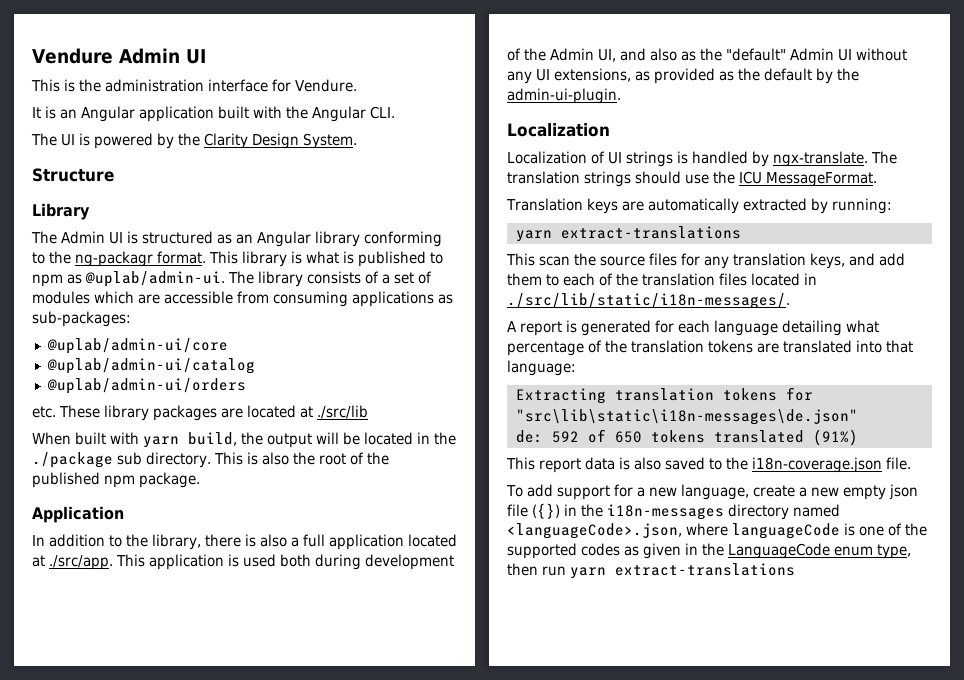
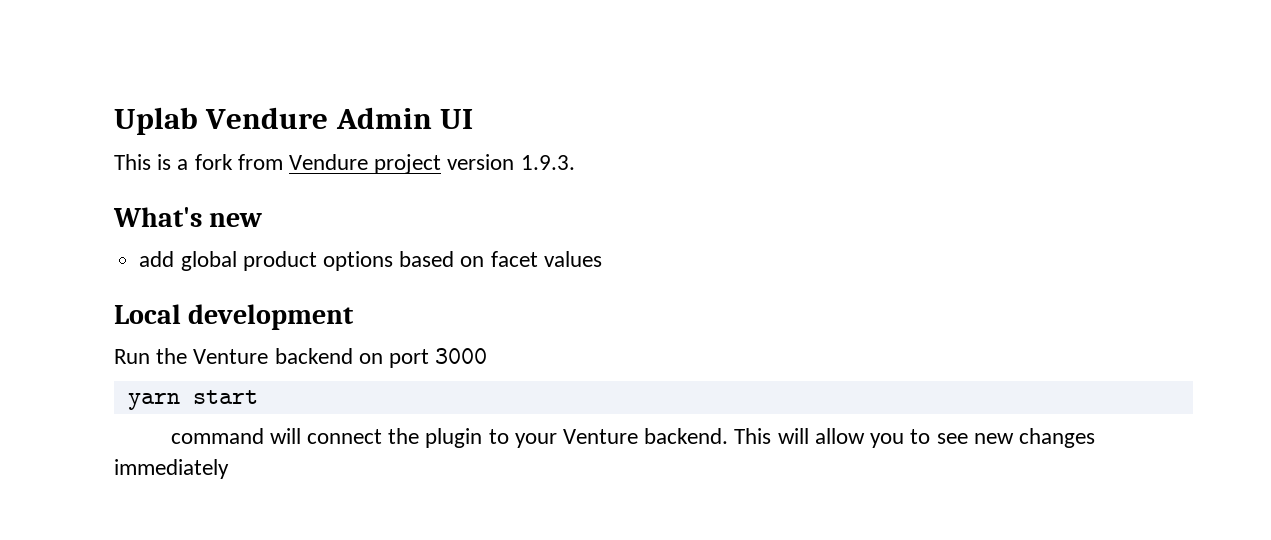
(32, 56) none -> [114,107,198,135] Uplab
[79,79,357,92] [32,106,395,122] [31,133,357,149] [32,168,114,182] [32,203,90,220] [31,231,442,247] [32,251,443,267] [32,271,432,287] [32,291,453,307] [32,311,131,327] [46,338,228,354] [46,358,255,374] [46,378,246,394] [32,405,368,421] [32,432,456,448] [32,452,389,468] [32,472,200,488] [32,506,124,523] [32,534,457,550] [32,554,454,570] [507,48,907,62] [507,68,859,84] [507,88,621,104] [507,123,610,137] [507,151,897,167] [507,171,877,187] [506,198,892,214] [515,226,741,242] [506,253,905,269] [507,273,817,286] [507,293,790,309] [507,320,879,336] [507,340,913,356] [507,360,576,376] [515,387,813,404] [515,409,858,425] [515,429,858,446] [506,457,911,473] [506,484,918,500] [507,503,840,520] [507,523,927,539] [507,543,911,559] [507,563,795,579] the administration interface for Vendure. // It is an Angular application built with the Angular CLI. // The UI is powered by the Clarity Design System. // Structure // Library // The Admin UI is structured as an Angular library conforming to the ng-packagr format. This library is what is published to npm as @uplab/admin-ui. The library consists of a set of modules which are accessible from consuming applications as sub-packages: // @uplab/admin-ui/core // @uplab/admin-ui/catalog // @uplab/admin-ui/orders // etc. These library packages are located at ./src/lib // When built with yarn build, the output will be located in the ./package sub directory. This is also the root of the published npm package. // Application // In addition to the library, there is also a full application located at ./src/app. This application is used both during development of the Admin UI, and also as the "default" Admin UI without any UI extensions, as provided as the default by the admin-ui-plugin. // Localization // Localization of UI strings is handled by ngx-translate. The translation strings should use the ICU MessageFormat. // Translation keys are automatically extracted by running: // yarn extract-translations // This scan the source files for any translation keys, and add them to each of the translation files located in ./src/lib/static/i18n-messages/. // A report is generated for each language detailing what percentage of the translation tokens are translated into that language: // Extracting translation tokens for "src\lib\static\i18n-messages\de.json" // de: 592 of 650 tokens translated (91%) // This report data is also saved to the i18n-coverage.json file. // To add support for a new language, create a new empty json file ({}) in the i18n-messages directory named <languageCode>.json, where languageCode is one of the supported codes as given in the LanguageCode enum type, then run yarn extract-translations -> [177,154,575,174] [113,207,263,227] [139,251,602,271] [114,304,355,330] [114,348,488,368] [127,390,258,410] [170,428,1095,448] [114,459,229,479] a fork from Vendure project version 1.9.3. // What's new // add global product options based on facet values // Local development // Run the Venture backend on port 3000 // yarn start // command will connect the plugin to your Venture backend. This will allow you to see new changes immediately

